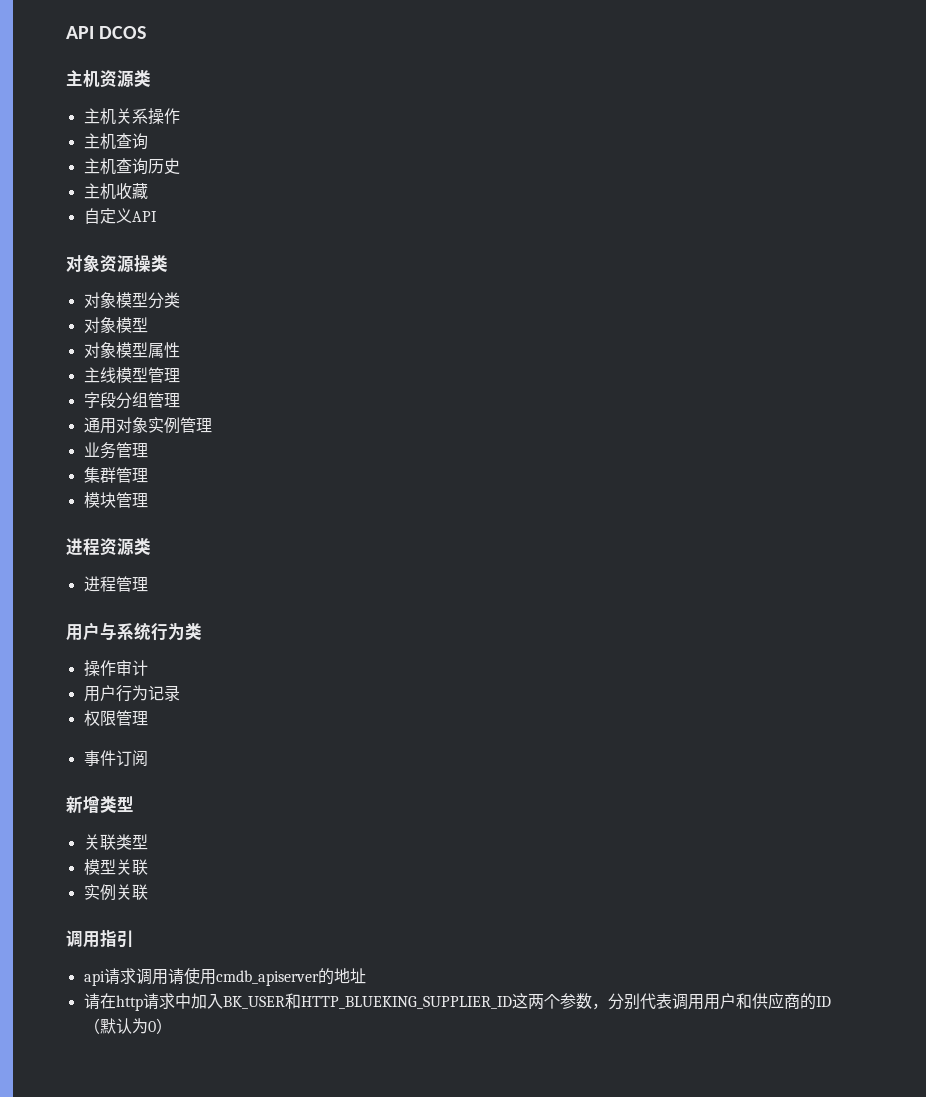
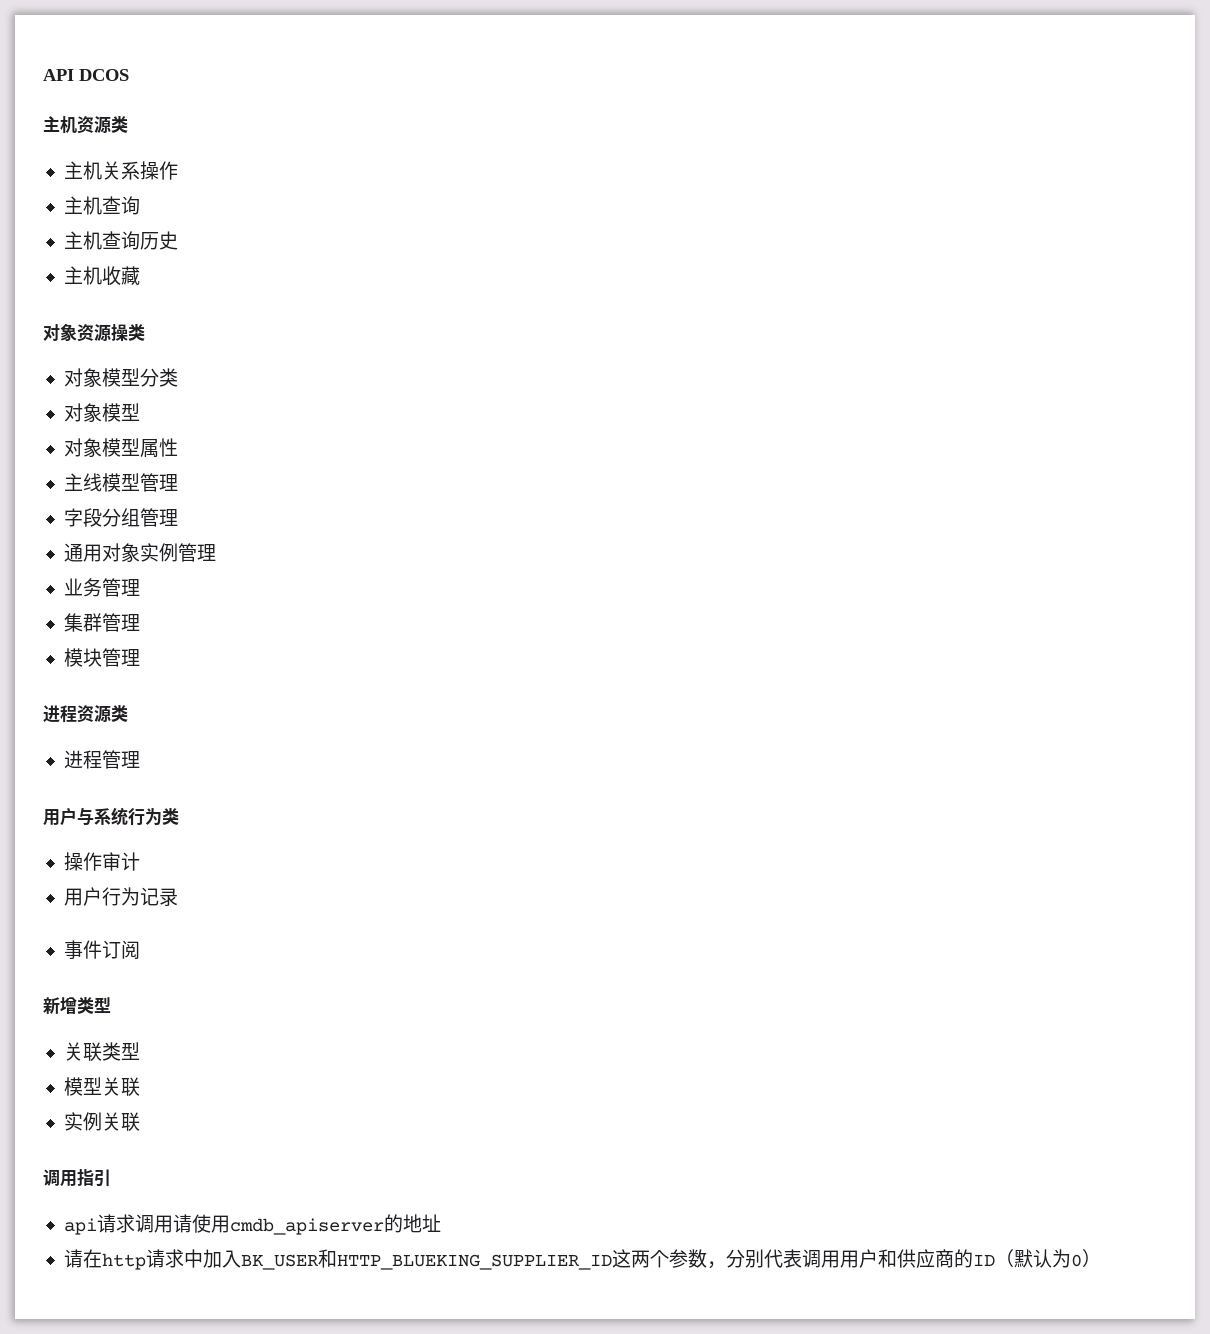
[83,208,157,224] // 自定义API -> (140, 276) none
[83,710,148,726] // 权限管理 -> (178, 897) none

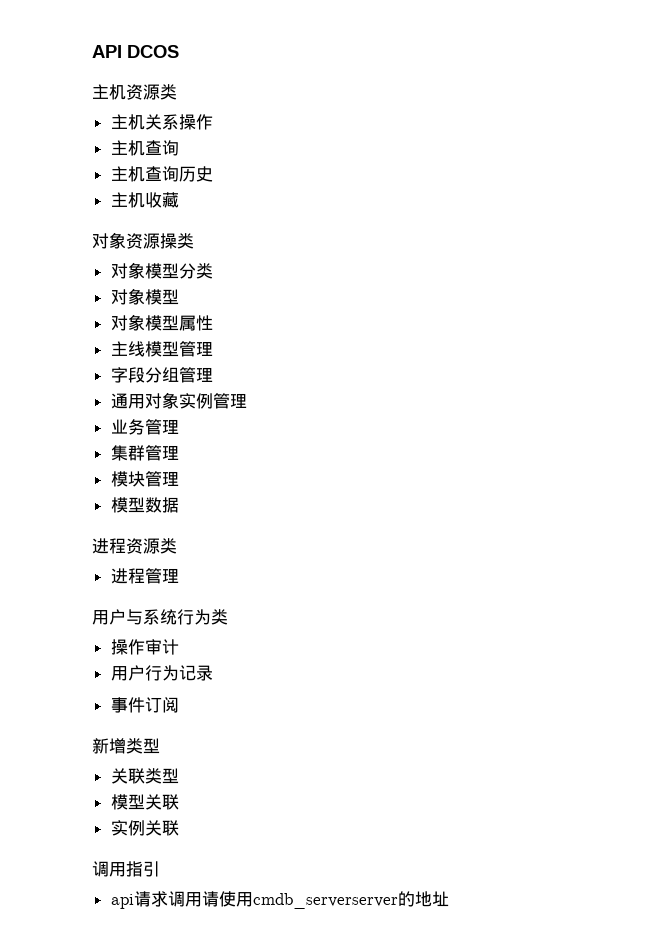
(140, 657) none -> [110,497,179,513] // 模型数据
[229,1218,384,1235] cmdb_apiserver -> [252,893,398,909] cmdb_serverserver
[63,1249,1101,1270] // 请在http请求中加入BK_USER和HTTP_BLUEKING_SUPPLIER_ID这两个参数，分别代表调用用户和供应商的ID（默认为0） -> (449, 899) none

